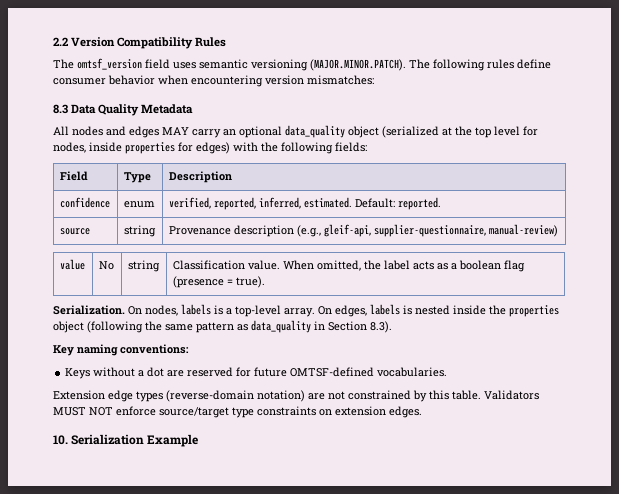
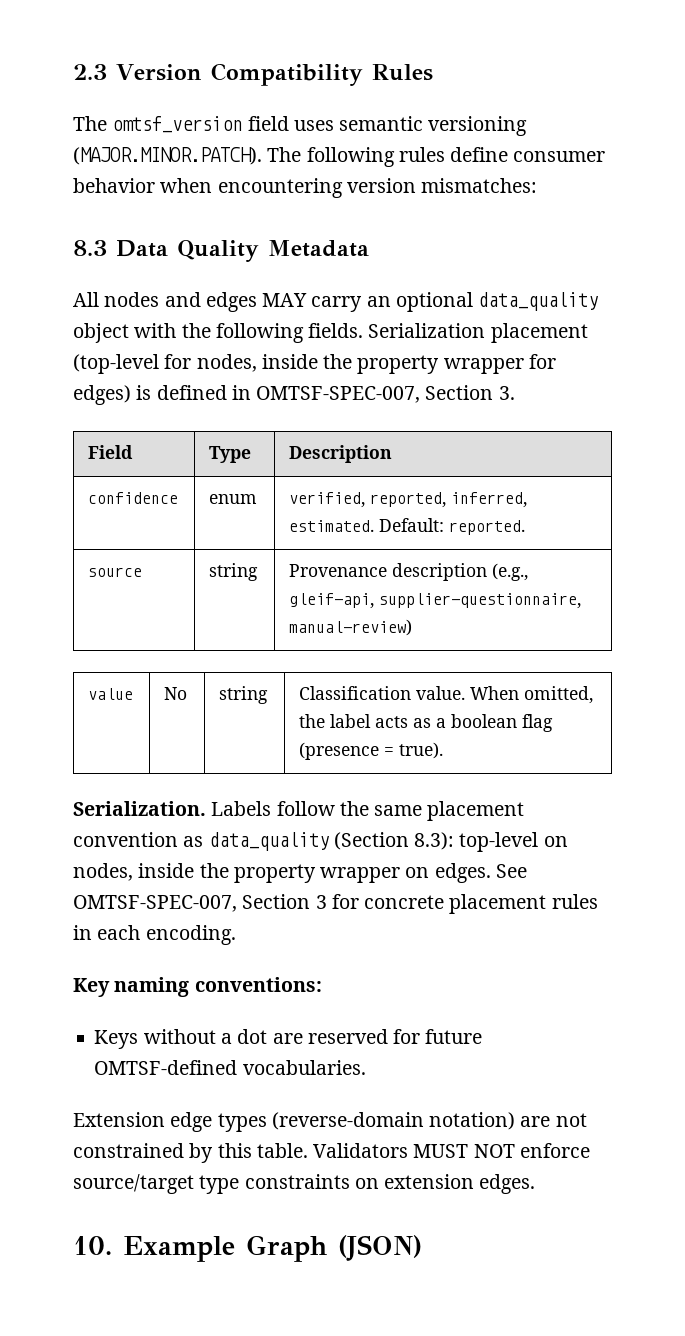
[53,37,68,46] 2.2 -> [73,64,107,80] 2.3
[382,126,538,138] [53,142,367,154] (serialized at the top level for nodes, inside properties for edges) with the following fields: -> [134,323,588,343] [73,354,556,374] [73,385,515,405] with the following fields. Serialization placement (top-level for nodes, inside the property wrapper for edges) is defined in OMTSF-SPEC-007, Section 3.
[128,304,559,317] [53,320,392,333] On nodes, labels is a top-level array. On edges, labels is nested inside the properties object (following the same pattern as data_quality in Section 8.3). -> [211,801,525,821] [73,832,568,852] [73,863,527,883] [73,894,598,914] [73,925,236,945] Labels follow the same placement convention as data_quality (Section 8.3): top-level on nodes, inside the property wrapper on edges. See OMTSF-SPEC-007, Section 3 for concrete placement rules in each encoding.
[71,434,199,447] Serialization Example -> [123,1235,422,1262] Example Graph (JSON)

